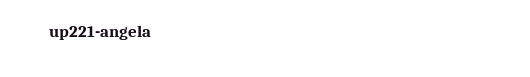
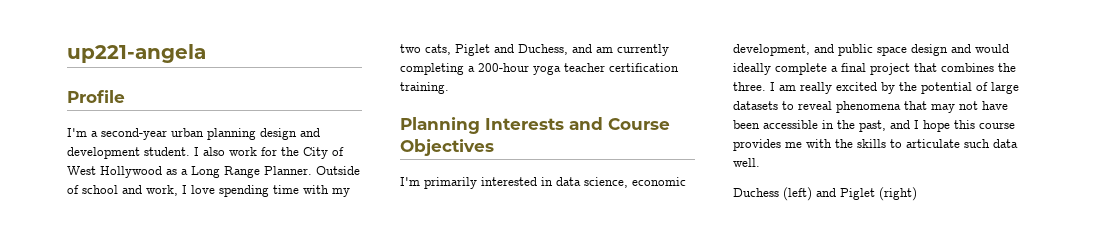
(151, 32) none -> [67,90,125,103] [67,128,320,140] [67,147,344,159] [67,166,360,178] [67,185,350,197] [400,44,669,56] [400,63,679,75] [400,82,449,94] [400,117,670,134] [400,139,494,156] [400,177,686,189] [733,44,1009,56] [733,63,1016,75] [733,82,1019,94] [733,101,1008,113] [733,120,1015,132] [733,139,1018,151] [733,158,760,167] [733,187,917,201] // Profile // I'm a second-year urban planning design and development student. I also work for the City of West Hollywood as a Long Range Planner. Outside of school and work, I love spending time with my two cats, Piglet and Duchess, and am currently completing a 200-hour yoga teacher certification training. // Planning Interests and Course Objectives // I'm primarily interested in data science, economic development, and public space design and would ideally complete a final project that combines the three. I am really excited by the potential of large datasets to reveal phenomena that may not have been accessible in the past, and I hope this course provides me with the skills to articulate such data well. // Duchess (left) and Piglet (right)

